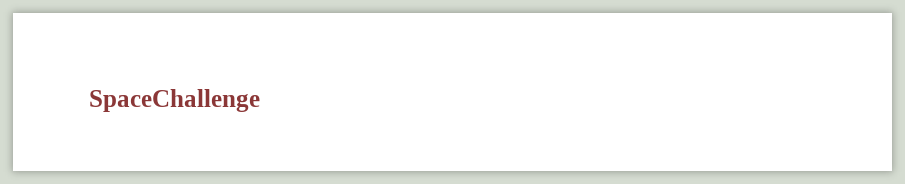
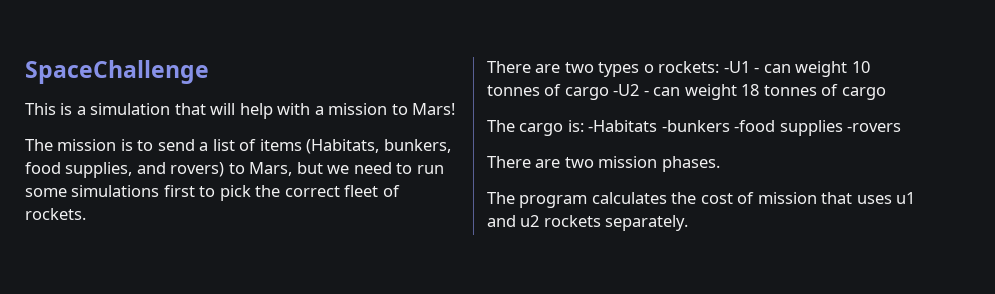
(260, 100) none -> [25,103,456,119] [25,139,451,154] [25,162,444,178] [25,185,400,201] [25,208,86,220] [487,61,870,77] [487,84,886,100] [487,120,902,136] [487,156,720,172] [487,192,916,208] [487,215,689,231] // This is a simulation that will help with a mission to Mars! // The mission is to send a list of items (Habitats, bunkers, food supplies, and rovers) to Mars, but we need to run some simulations first to pick the correct fleet of rockets. // There are two types o rockets: -U1 - can weight 10 tonnes of cargo -U2 - can weight 18 tonnes of cargo // The cargo is: -Habitats -bunkers -food supplies -rovers // There are two mission phases. // The program calculates the cost of mission that uses u1 and u2 rockets separately.

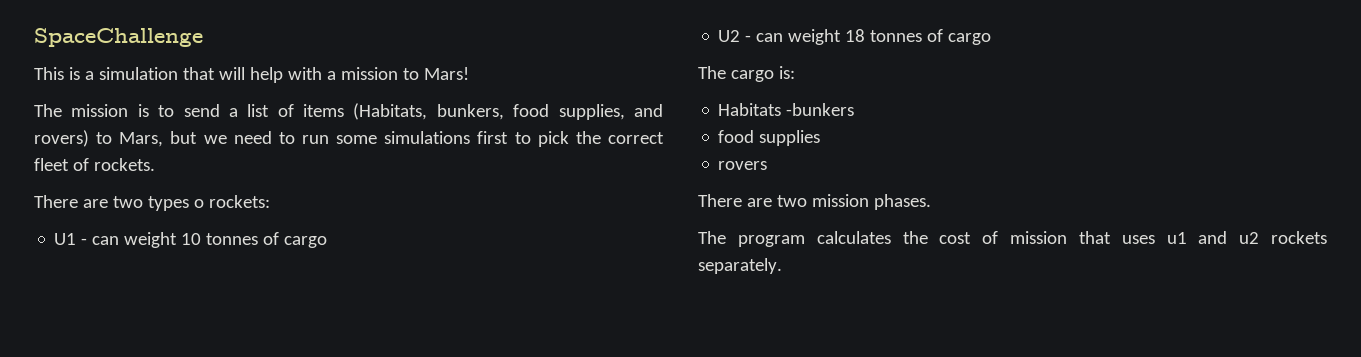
[723,61,750,73] -U1 -> [54,233,77,245] // U1
[613,84,640,96] -U2 -> [718,30,741,42] // U2
[588,120,658,132] -Habitats -> [718,103,782,116] // Habitats
[734,120,776,132] -food -> [718,130,755,143] // food
[847,123,902,132] -rovers -> [718,161,768,170] // rovers

